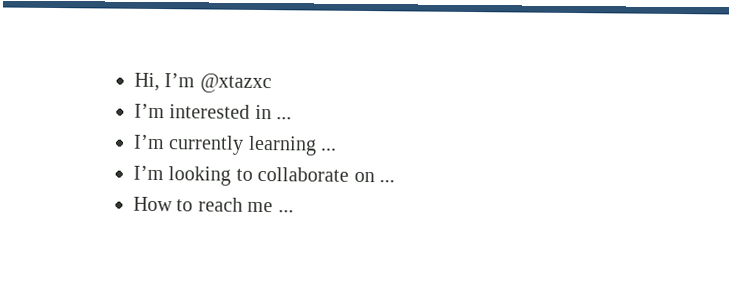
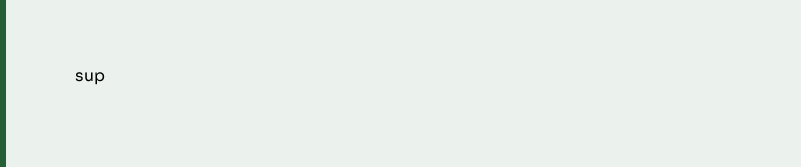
[134,72,272,94] [134,103,293,120] [133,134,337,156] [133,165,395,186] [133,196,294,213] Hi, I’m @xtazxc // I’m interested in ... // I’m currently learning ... // I’m looking to collaborate on ... // How to reach me ... -> [75,72,105,85] sup

